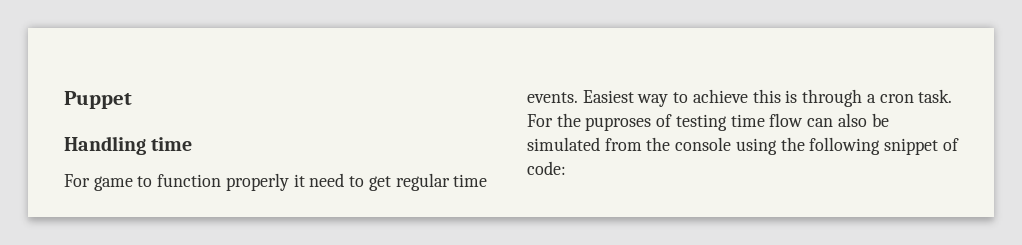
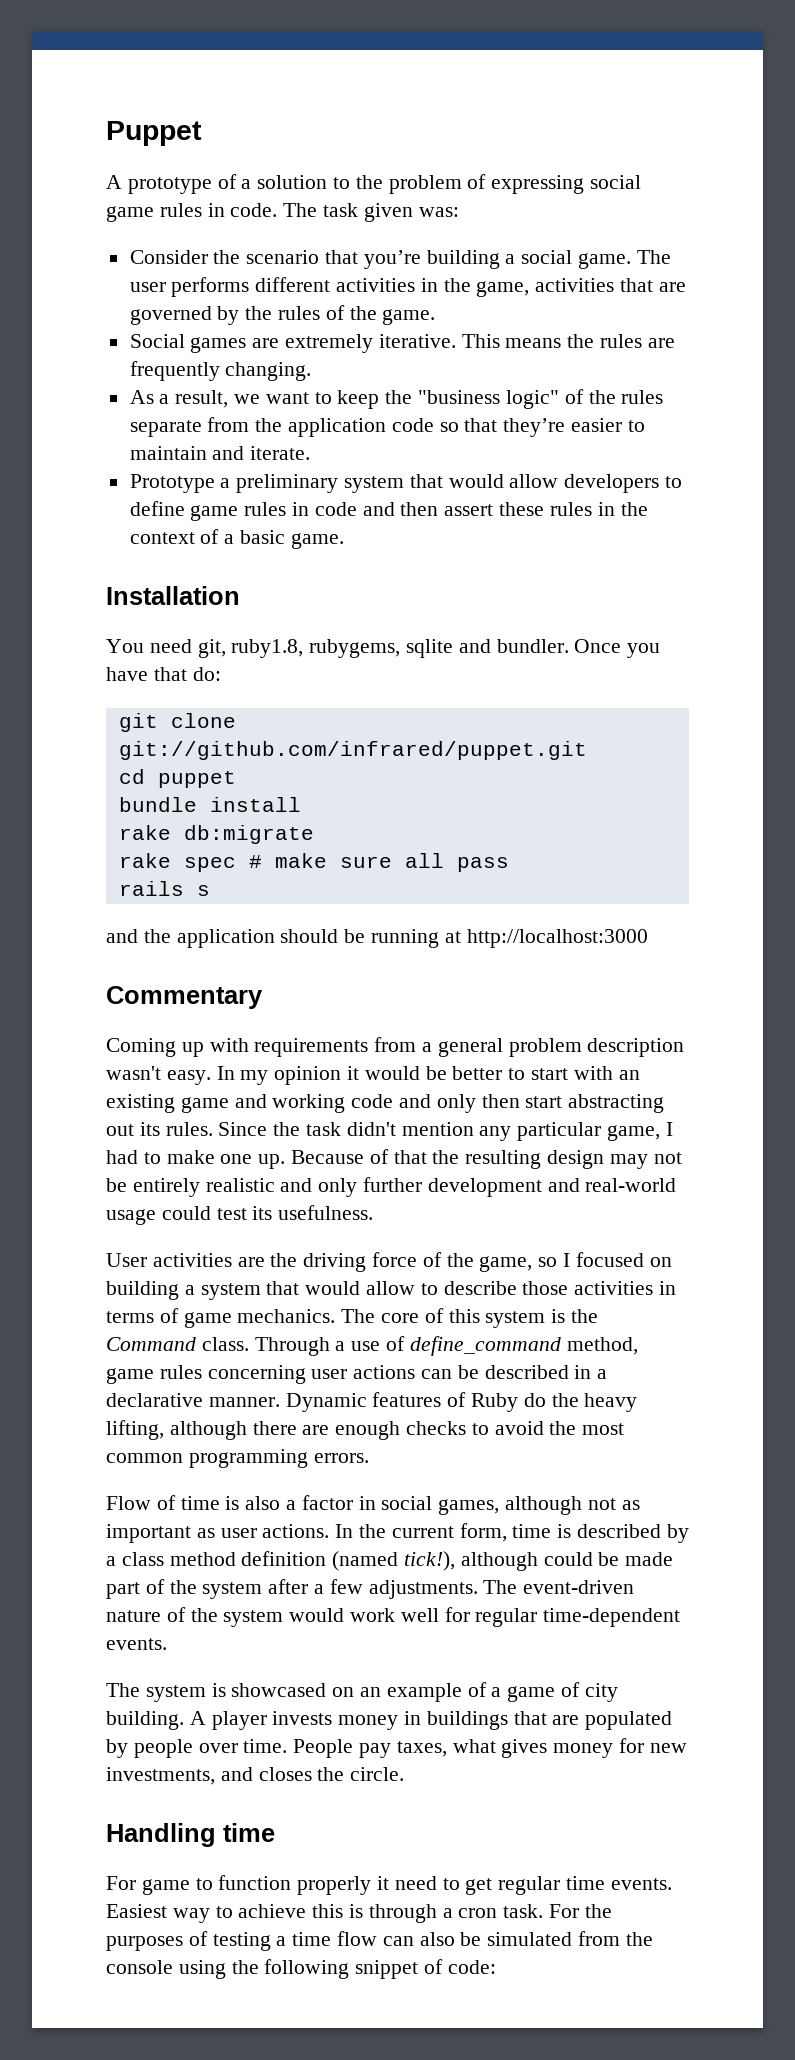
(132, 100) none -> [106,174,642,194] [106,203,459,222] [129,250,671,269] [129,277,686,297] [129,305,436,325] [129,334,675,353] [129,361,312,381] [129,389,664,409] [129,417,645,437] [129,446,311,460] [129,474,683,493] [129,501,648,521] [129,529,344,549] [106,586,240,605] [106,639,661,658] [106,667,221,681] [118,713,236,732] [118,741,587,760] [118,769,236,788] [118,797,301,812] [118,825,314,844] [118,853,509,872] [118,881,210,896] [106,929,648,948] [106,986,263,1009] [106,1037,685,1057] [106,1066,640,1085] [106,1094,665,1113] [106,1122,673,1141] [106,1149,682,1169] [106,1177,677,1197] [106,1205,374,1225] [106,1252,672,1272] [106,1281,677,1300] [106,1308,599,1328] [106,1336,638,1356] [106,1365,608,1384] [106,1392,638,1412] [106,1420,625,1440] [106,1449,369,1468] [106,1495,640,1515] [106,1523,689,1543] [106,1551,674,1571] [106,1579,635,1599] [106,1607,681,1627] [106,1638,167,1650] [106,1682,618,1702] [106,1711,673,1730] [106,1738,687,1758] [106,1767,405,1785] // A prototype of a solution to the problem of expressing social game rules in code. The task given was: // Consider the scenario that you’re building a social game. The user performs different activities in the game, activities that are governed by the rules of the game. // Social games are extremely iterative. This means the rules are frequently changing. // As a result, we want to keep the "business logic" of the rules separate from the application code so that they’re easier to maintain and iterate. // Prototype a preliminary system that would allow developers to define game rules in code and then assert these rules in the context of a basic game. // Installation // You need git, ruby1.8, rubygems, sqlite and bundler. Once you have that do: // git clone git://github.com/infrared/puppet.git // cd puppet // bundle install // rake db:migrate // rake spec # make sure all pass // rails s // and the application should be running at http://localhost:3000 // Commentary // Coming up with requirements from a general problem description wasn't easy. In my opinion it would be better to start with an existing game and working code and only then start abstracting out its rules. Since the task didn't mention any particular game, I had to make one up. Because of that the resulting design may not be entirely realistic and only further development and real-world usage could test its usefulness. // User activities are the driving force of the game, so I focused on building a system that would allow to describe those activities in terms of game mechanics. The core of this system is the Command class. Through a use of define_command method, game rules concerning user actions can be described in a declarative manner. Dynamic features of Ruby do the heavy lifting, although there are enough checks to avoid the most common programming errors. // Flow of time is also a factor in social games, although not as important as user actions. In the current form, time is described by a class method definition (named tick!), although could be made part of the system after a few adjustments. The event-driven nature of the system would work well for regular time-dependent events. // The system is showcased on an example of a game of city building. A player invests money in buildings that are populated by people over time. People pay taxes, what gives money for new investments, and closes the circle.
[585,117,652,131] puproses -> [106,1936,183,1951] purposes
(727, 122) none -> [276,1936,287,1946] a

